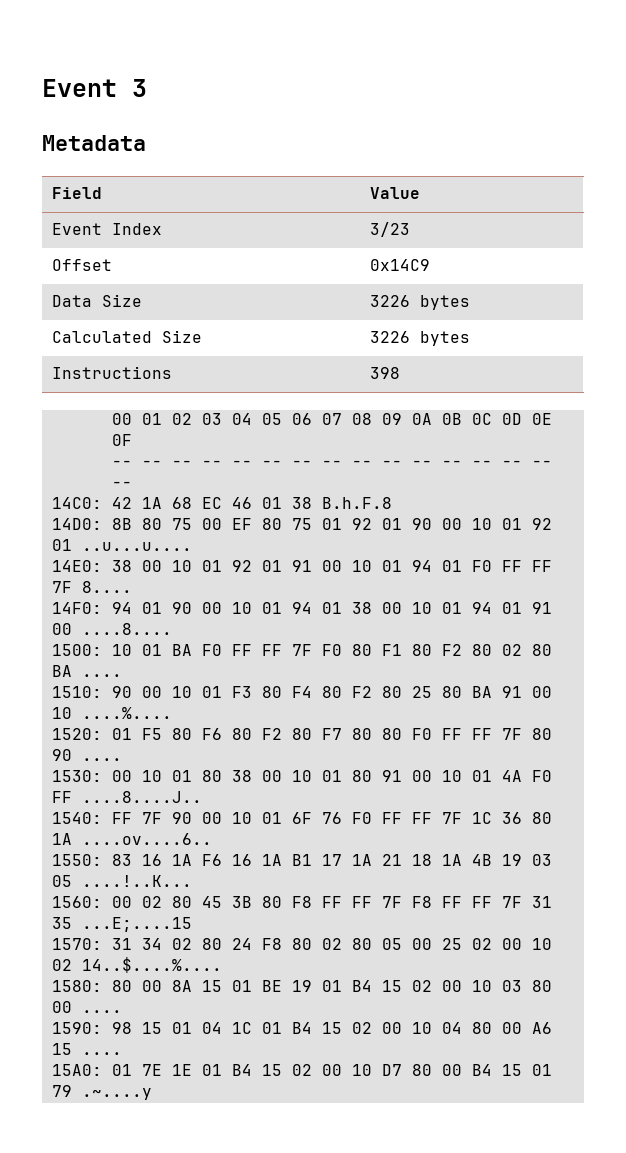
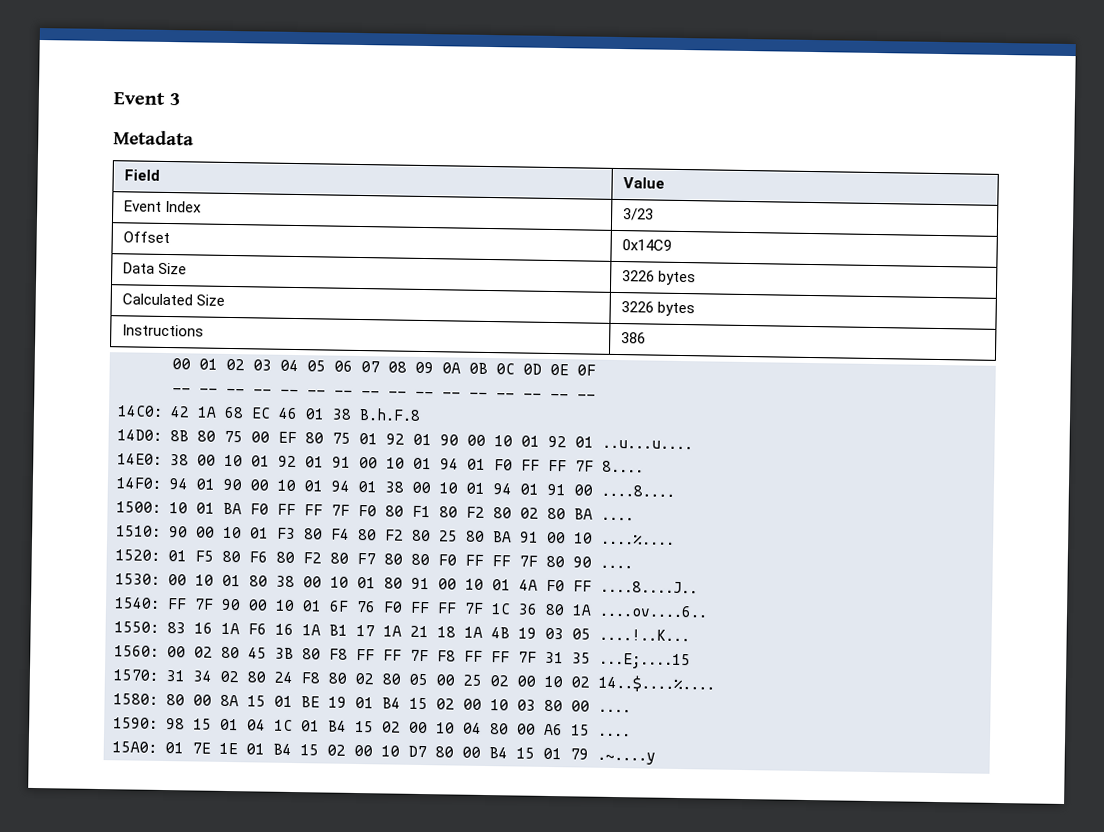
[369,367,400,379] 398 -> [620,332,646,344] 386

